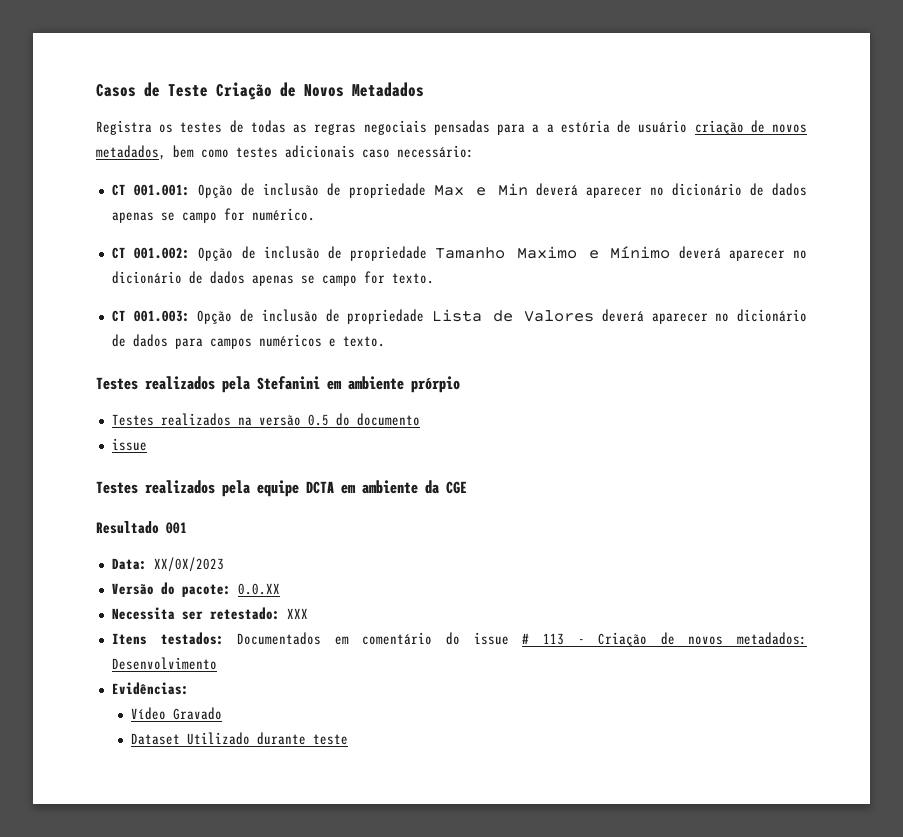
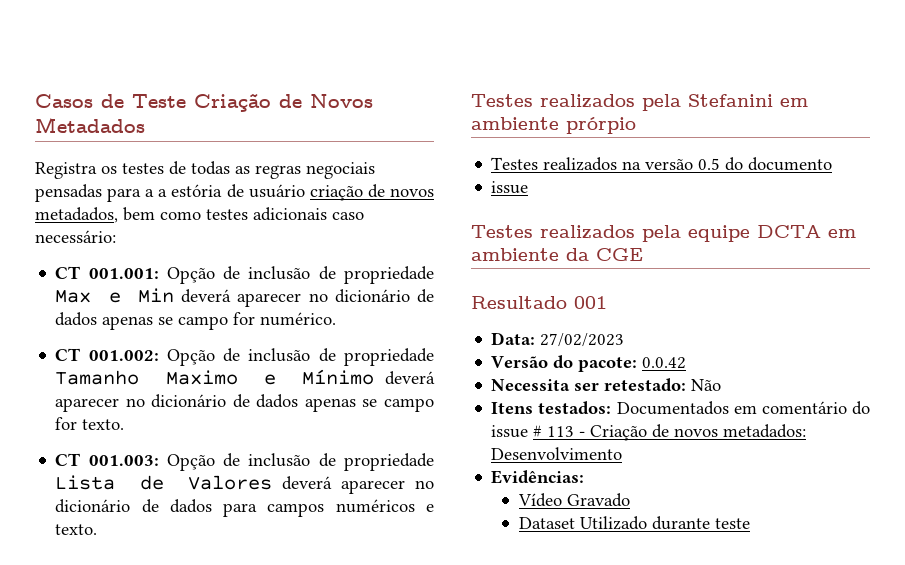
[153,557,224,572] XX/0X/2023 -> [540,333,625,347] 27/02/2023
[237,583,280,595] 0.0.XX -> [642,357,687,369] 0.0.42
[286,608,308,619] XXX -> [691,379,722,391] Não

